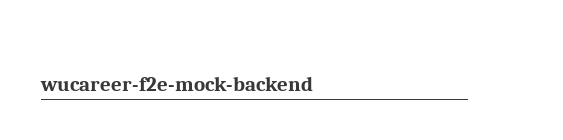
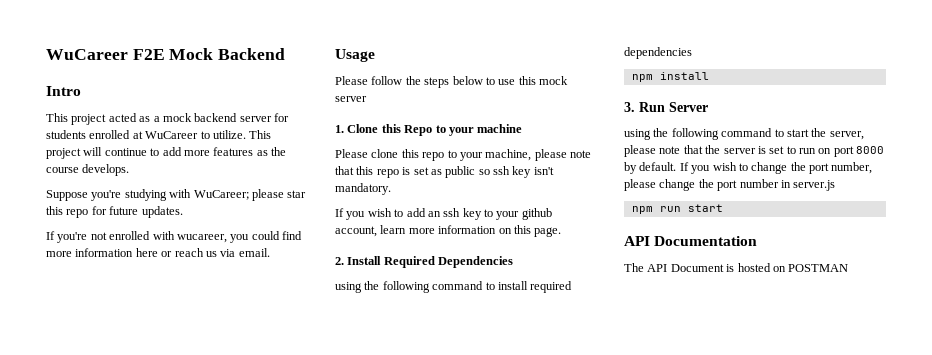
[40,76,313,91] wucareer-f2e-mock-backend -> [46,48,286,60] [46,86,81,96] [46,113,289,125] [46,130,272,139] [46,147,286,159] [46,164,130,176] [46,189,307,201] [46,206,183,218] [46,231,302,243] [46,248,270,257] [335,49,375,62] [335,76,568,88] [335,96,367,102] [335,124,523,136] [335,149,591,161] [335,166,554,178] [335,183,391,195] [335,208,552,220] [335,225,562,237] [335,256,514,268] [335,281,573,293] [624,47,692,59] [631,72,709,82] [624,102,708,112] [624,128,864,140] [624,145,885,157] [624,162,873,174] [624,179,836,191] [631,204,723,214] [624,236,758,246] [624,263,849,272] WuCareer F2E Mock Backend // Intro // This project acted as a mock backend server for students enrolled at WuCareer to utilize. This project will continue to add more features as the course develops. // Suppose you're studying with WuCareer; please star this repo for future updates. // If you're not enrolled with wucareer, you could find more information here or reach us via email. // Usage // Please follow the steps below to use this mock server // 1. Clone this Repo to your machine // Please clone this repo to your machine, please note that this repo is set as public so ssh key isn't mandatory. // If you wish to add an ssh key to your github account, learn more information on this page. // 2. Install Required Dependencies // using the following command to install required dependencies // npm install // 3. Run Server // using the following command to start the server, please note that the server is set to run on port 8000 by default. If you wish to change the port number, please change the port number in server.js // npm run start // API Documentation // The API Document is hosted on POSTMAN

